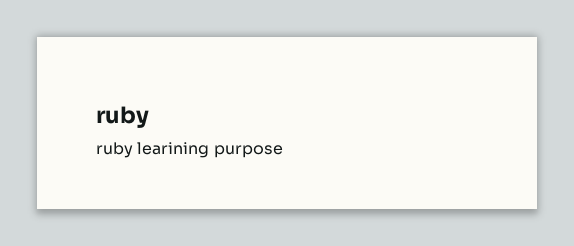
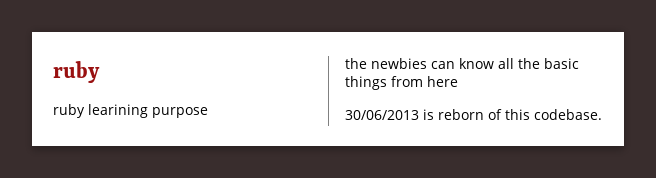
(283, 151) none -> [345,58,579,69] [345,76,458,90] [345,109,602,120] // the newbies can know all the basic things from here // 30/06/2013 is reborn of this codebase.

